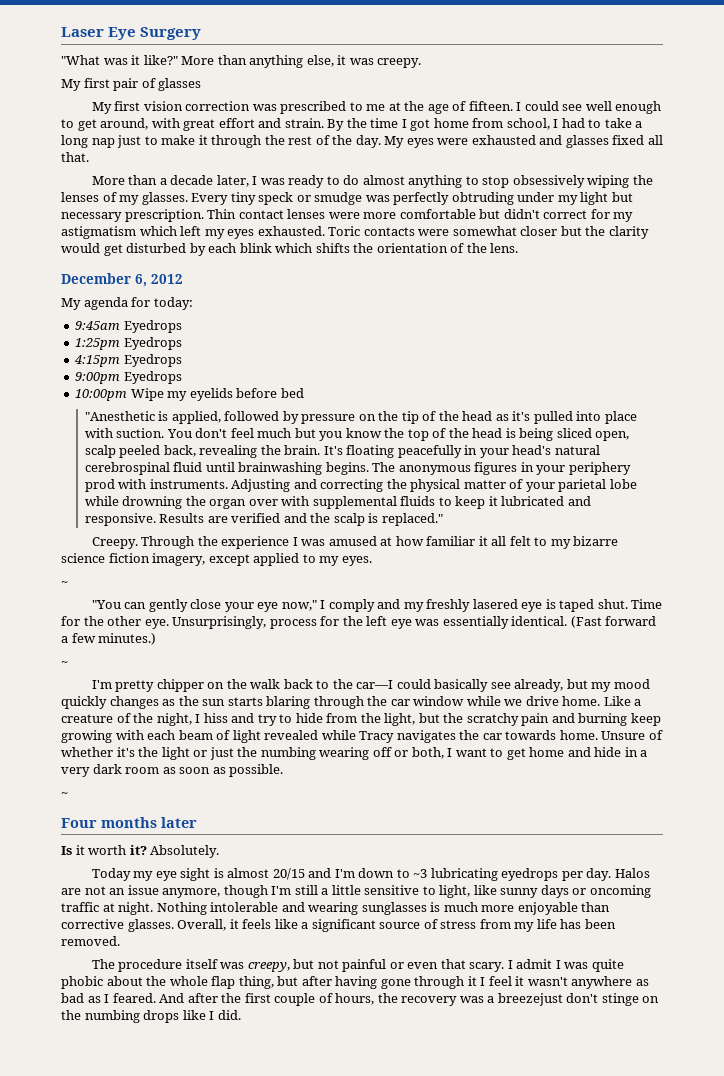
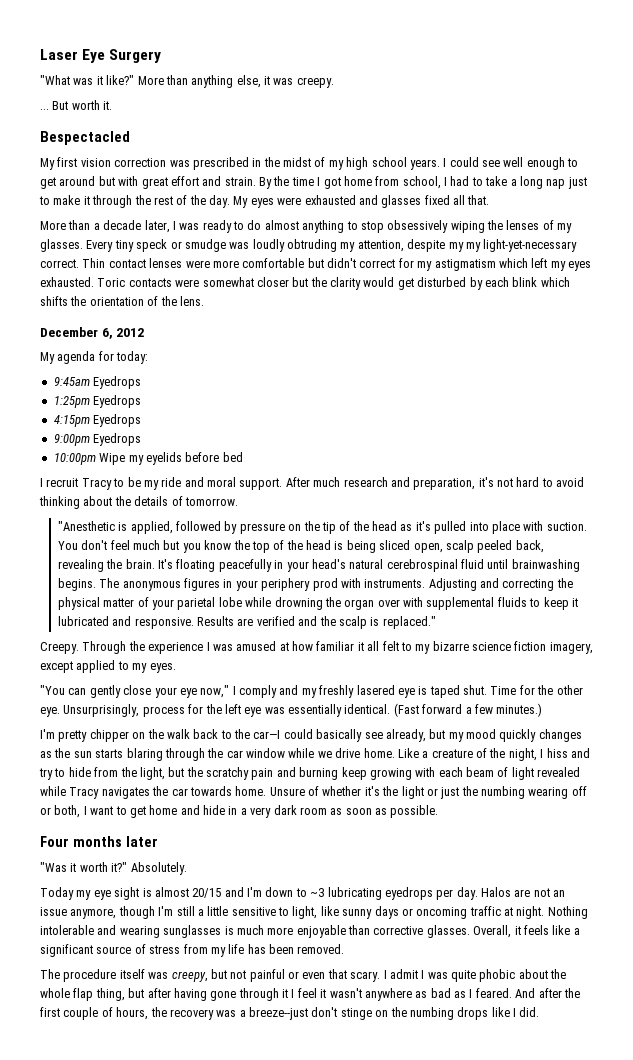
[61,78,202,91] My first pair of glasses -> [40,100,113,110] [40,131,130,145] ... But worth it. // Bespectacled
[349,101,513,114] to me at the age of fifteen. -> [252,157,440,170] in the midst of my high school years.
[100,118,149,130] around, -> [59,176,115,186] around but
[393,192,633,205] [61,209,204,222] perfectly obtruding under my light but necessary prescription. -> [252,239,578,252] [40,259,79,268] loudly obtruding my attention, despite my my light-yet-necessary correct.
(304, 393) none -> [40,477,585,490] [39,496,238,509] // I recruit Tracy to be my ride and moral support. After much research and preparation, it's not hard to avoid thinking about the details of tomorrow.
[61,581,68,586] // ~ -> (176, 668) none
[61,661,68,666] // ~ -> (543, 710) none
[61,792,68,797] // ~ -> (439, 811) none
[61,846,72,855] Is -> [40,862,67,872] "Was
[129,845,147,855] it? -> [111,862,128,872] it?"
[497,993,563,1006] breezejust -> [249,1007,308,1020] breeze--just

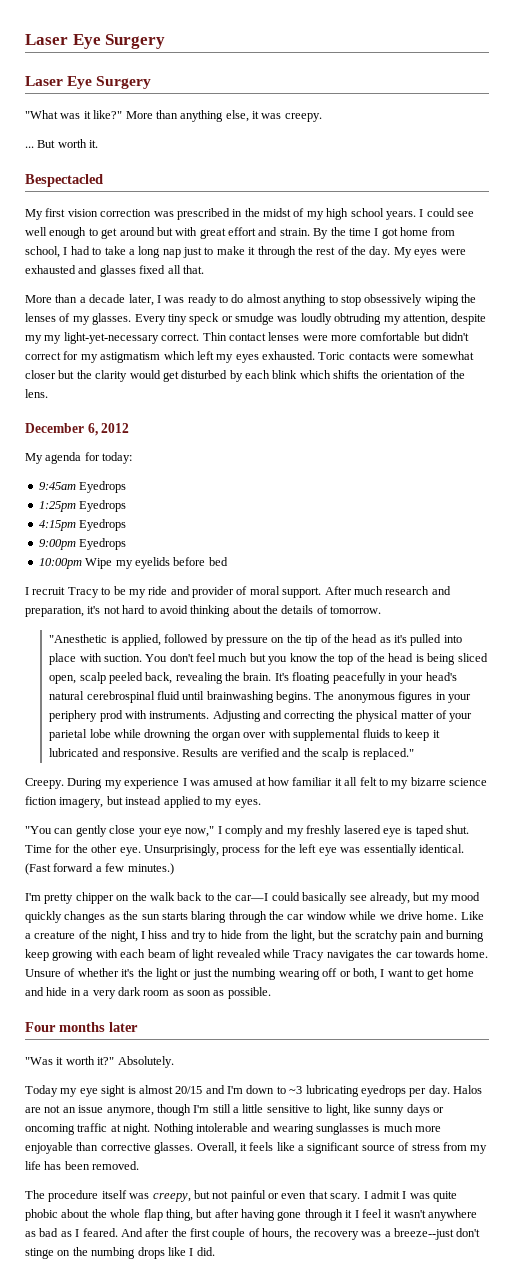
[40,49,162,63] Laser Eye Surgery -> [25,34,166,49] [25,76,152,89] Laser Eye Surgery // Laser Eye Surgery
(204, 482) none -> [192,586,248,598] provider of
[82,641,145,654] Through the -> [67,778,122,789] During my
[40,661,73,673] except -> [106,796,162,805] but instead

